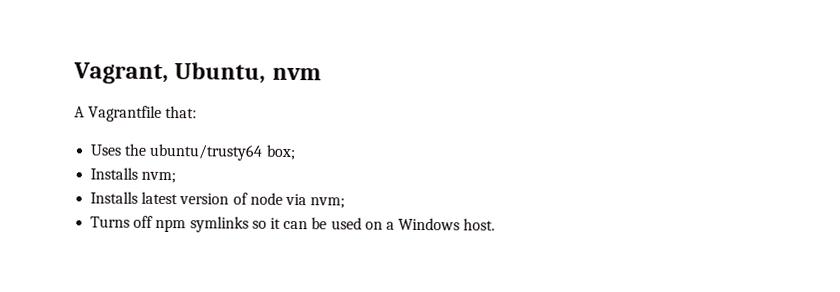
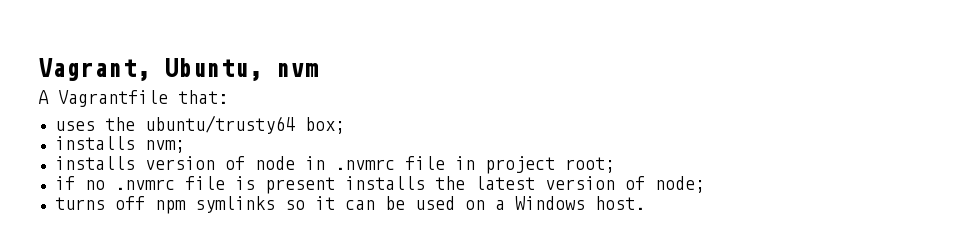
[90,144,123,156] Uses -> [54,121,95,131] uses
[90,167,177,184] [90,191,346,209] [90,216,131,228] Installs nvm; // Installs latest version of node via nvm; // Turns -> [54,136,185,153] [54,156,615,174] [54,176,705,194] [54,197,105,210] installs nvm; // installs version of node in .nvmrc file in project root; // if no .nvmrc file is present installs the latest version of node; // turns

